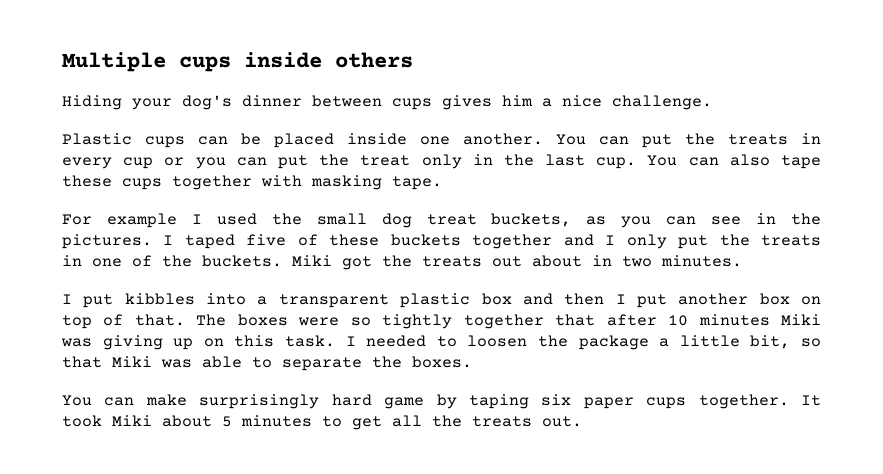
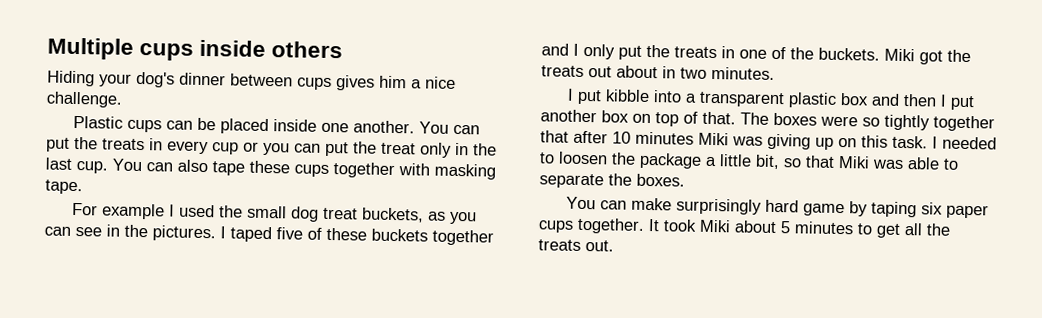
[124,293,195,305] kibbles -> [604,89,650,103] kibble

